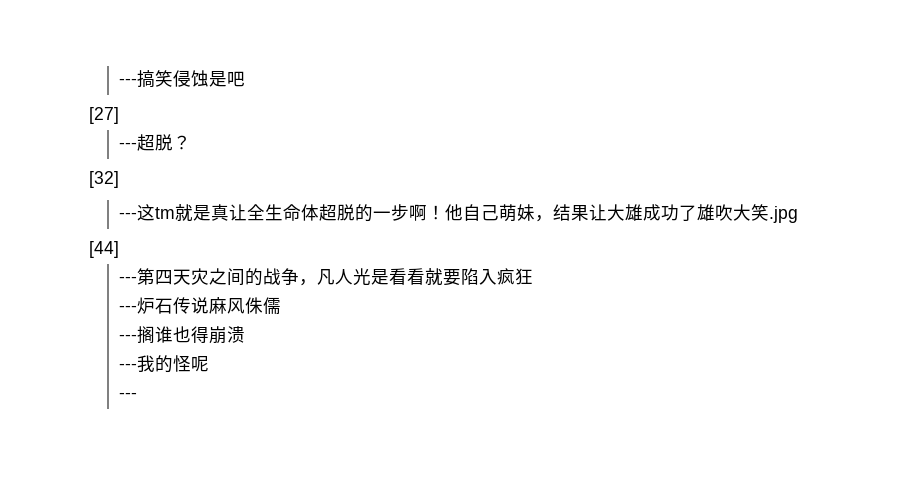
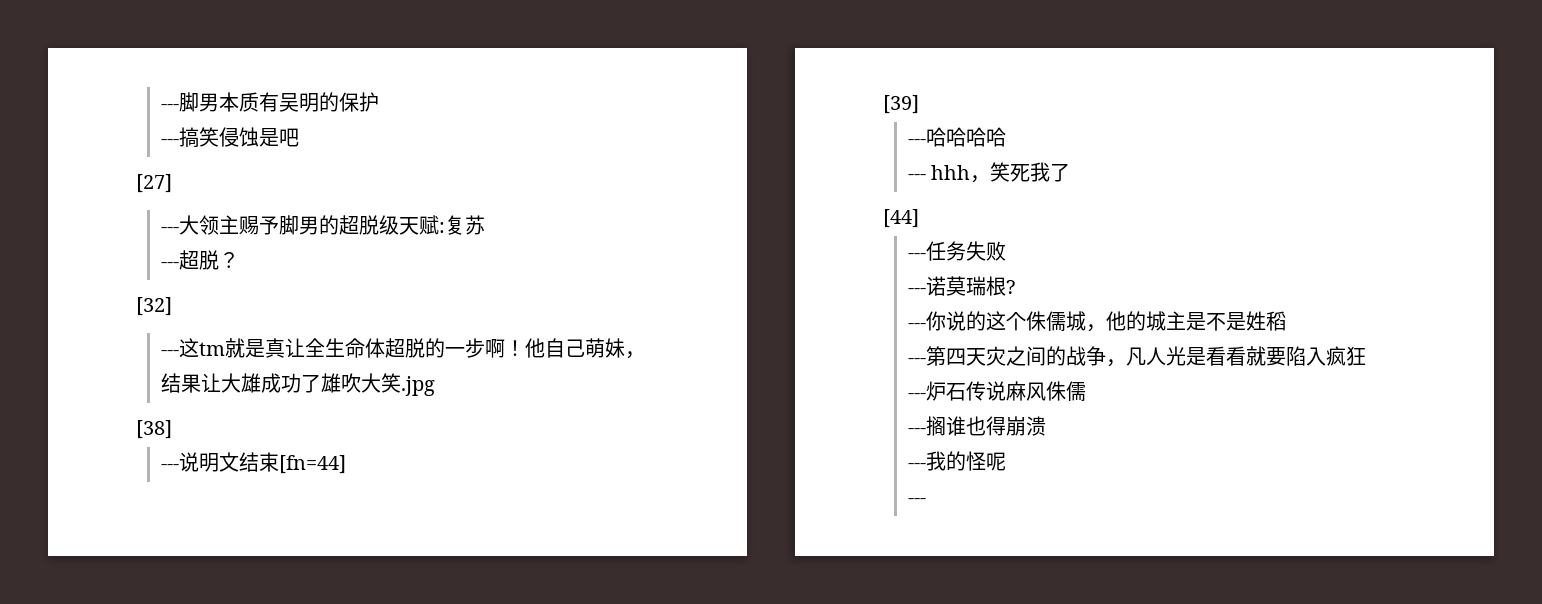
[118,70,245,88] [89,107,119,124] ---搞笑侵蚀是吧 // [27] -> [161,92,380,112] [161,127,300,147] [136,174,172,193] [161,215,486,235] ---脚男本质有吴明的保护 // ---搞笑侵蚀是吧 // [27] // ---大领主赐予脚男的超脱级天赋:复苏
[89,241,119,258] [44] -> [136,420,172,439] [161,452,347,474] [883,95,919,114] [908,127,1007,147] [908,162,1071,183] [883,209,919,228] [908,241,1007,261] [908,276,1016,296] [908,311,1287,332] [38] // ---说明文结束[fn=44] // [39] // ---哈哈哈哈 // --- hhh，笑死我了 // [44] // ---任务失败 // ---诺莫瑞根? // ---你说的这个侏儒城，他的城主是不是姓稻

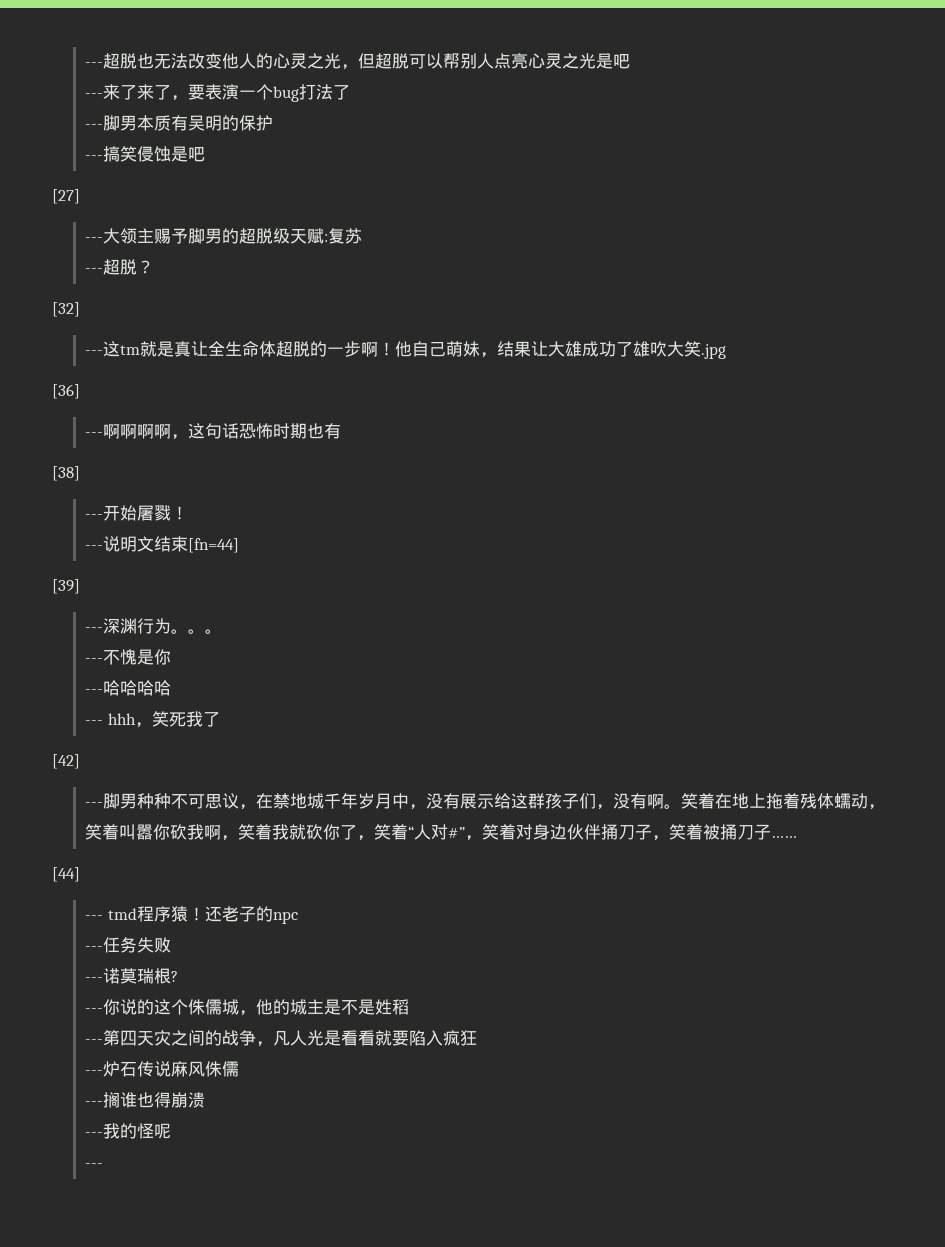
[161,104,180,110] --- -> [85,53,631,70] [85,84,351,102] [85,124,104,129] ---超脱也无法改变他人的心灵之光，但超脱可以帮别人点亮心灵之光是吧 // ---来了来了，要表演一个bug打法了 // ---
[136,420,172,439] [38] -> [52,384,80,399] [85,423,342,440] [52,466,80,481] [85,505,189,521] [36] // ---啊啊啊啊，这句话恐怖时期也有 // [38] // ---开始屠戮！
(919, 104) none -> [85,618,223,634] [85,649,172,665] // ---深渊行为。。。 // ---不愧是你
[883,209,919,228] [44] -> [52,754,80,769] [85,792,886,810] [85,824,798,841] [52,867,80,882] [85,906,298,924] [42] // ---脚男种种不可思议，在禁地城千年岁月中，没有展示给这群孩子们，没有啊。笑着在地上拖着残体蠕动，笑着叫嚣你砍我啊，笑着我就砍你了，笑着“人对#”，笑着对身边伙伴捅刀子，笑着被捅刀子…… // [44] // --- tmd程序猿！还老子的npc

